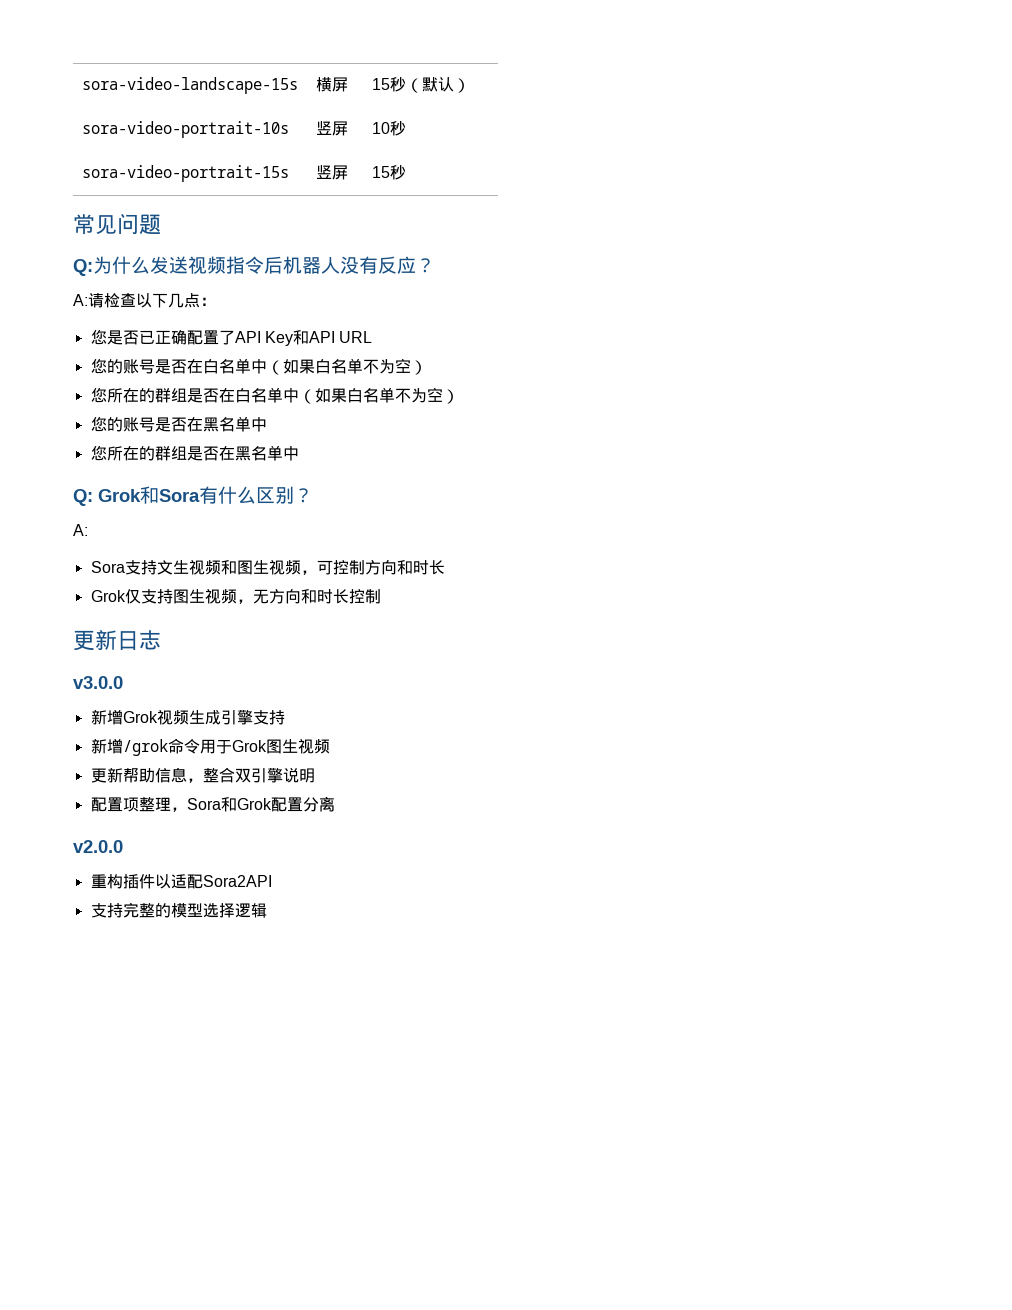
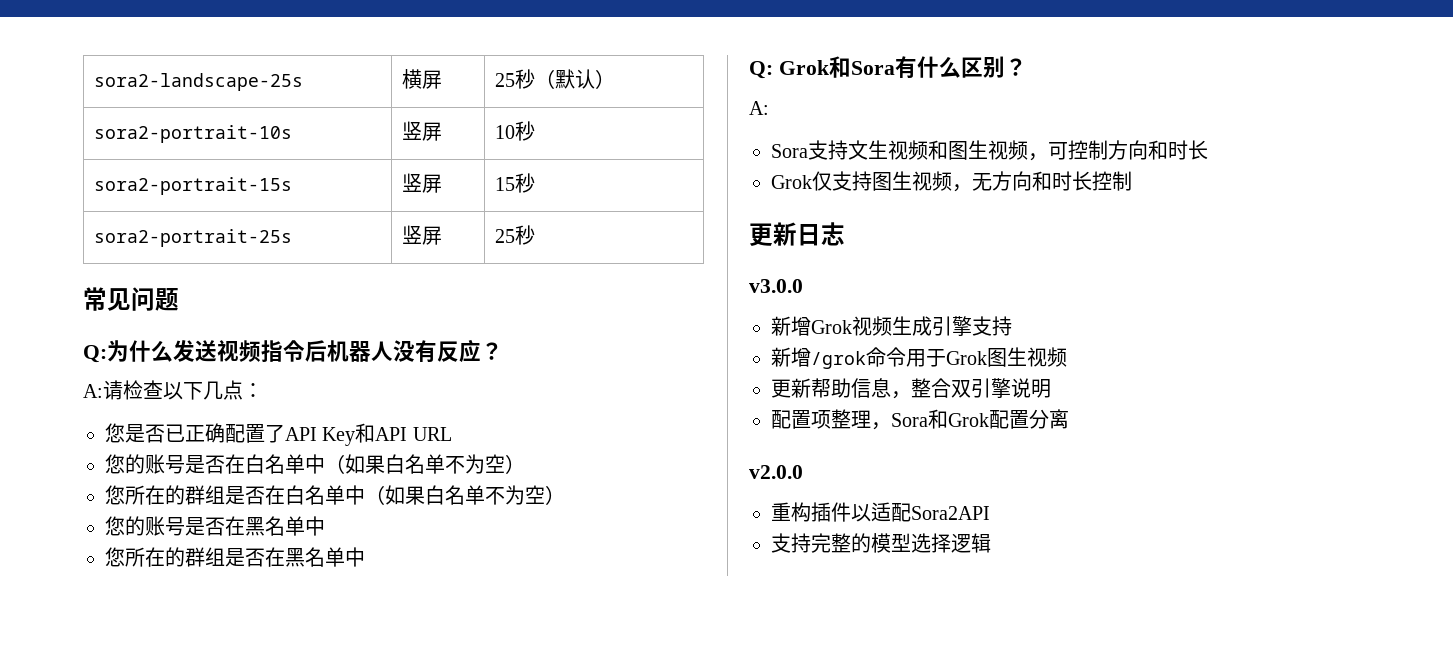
[81,77,298,94] sora-video-landscape-15s -> [94,73,304,91] sora2-landscape-25s
[371,78,390,90] 15 -> [495,73,516,87] 25
[81,121,289,138] sora-video-portrait-10s -> [94,125,293,143] sora2-portrait-10s
[81,165,289,182] sora-video-portrait-15s -> [94,177,293,195] sora2-portrait-15s
(406, 172) none -> [94,229,293,247] [402,225,443,245] [495,225,536,245] // sora2-portrait-25s | 竖屏 | 25秒

